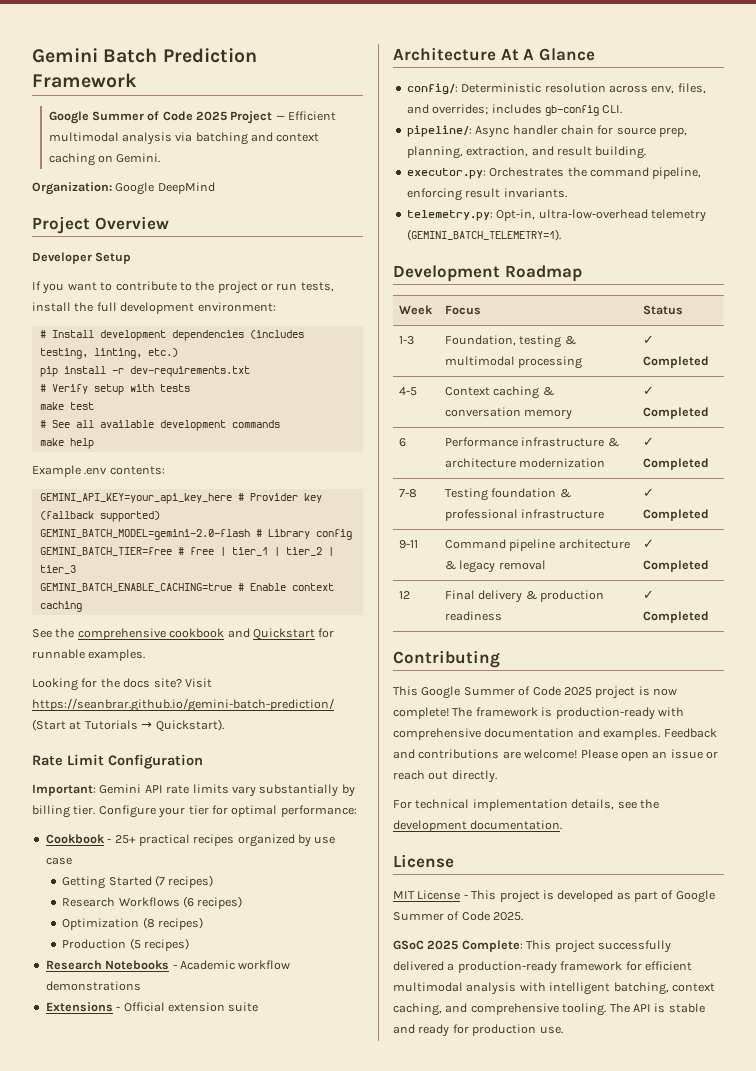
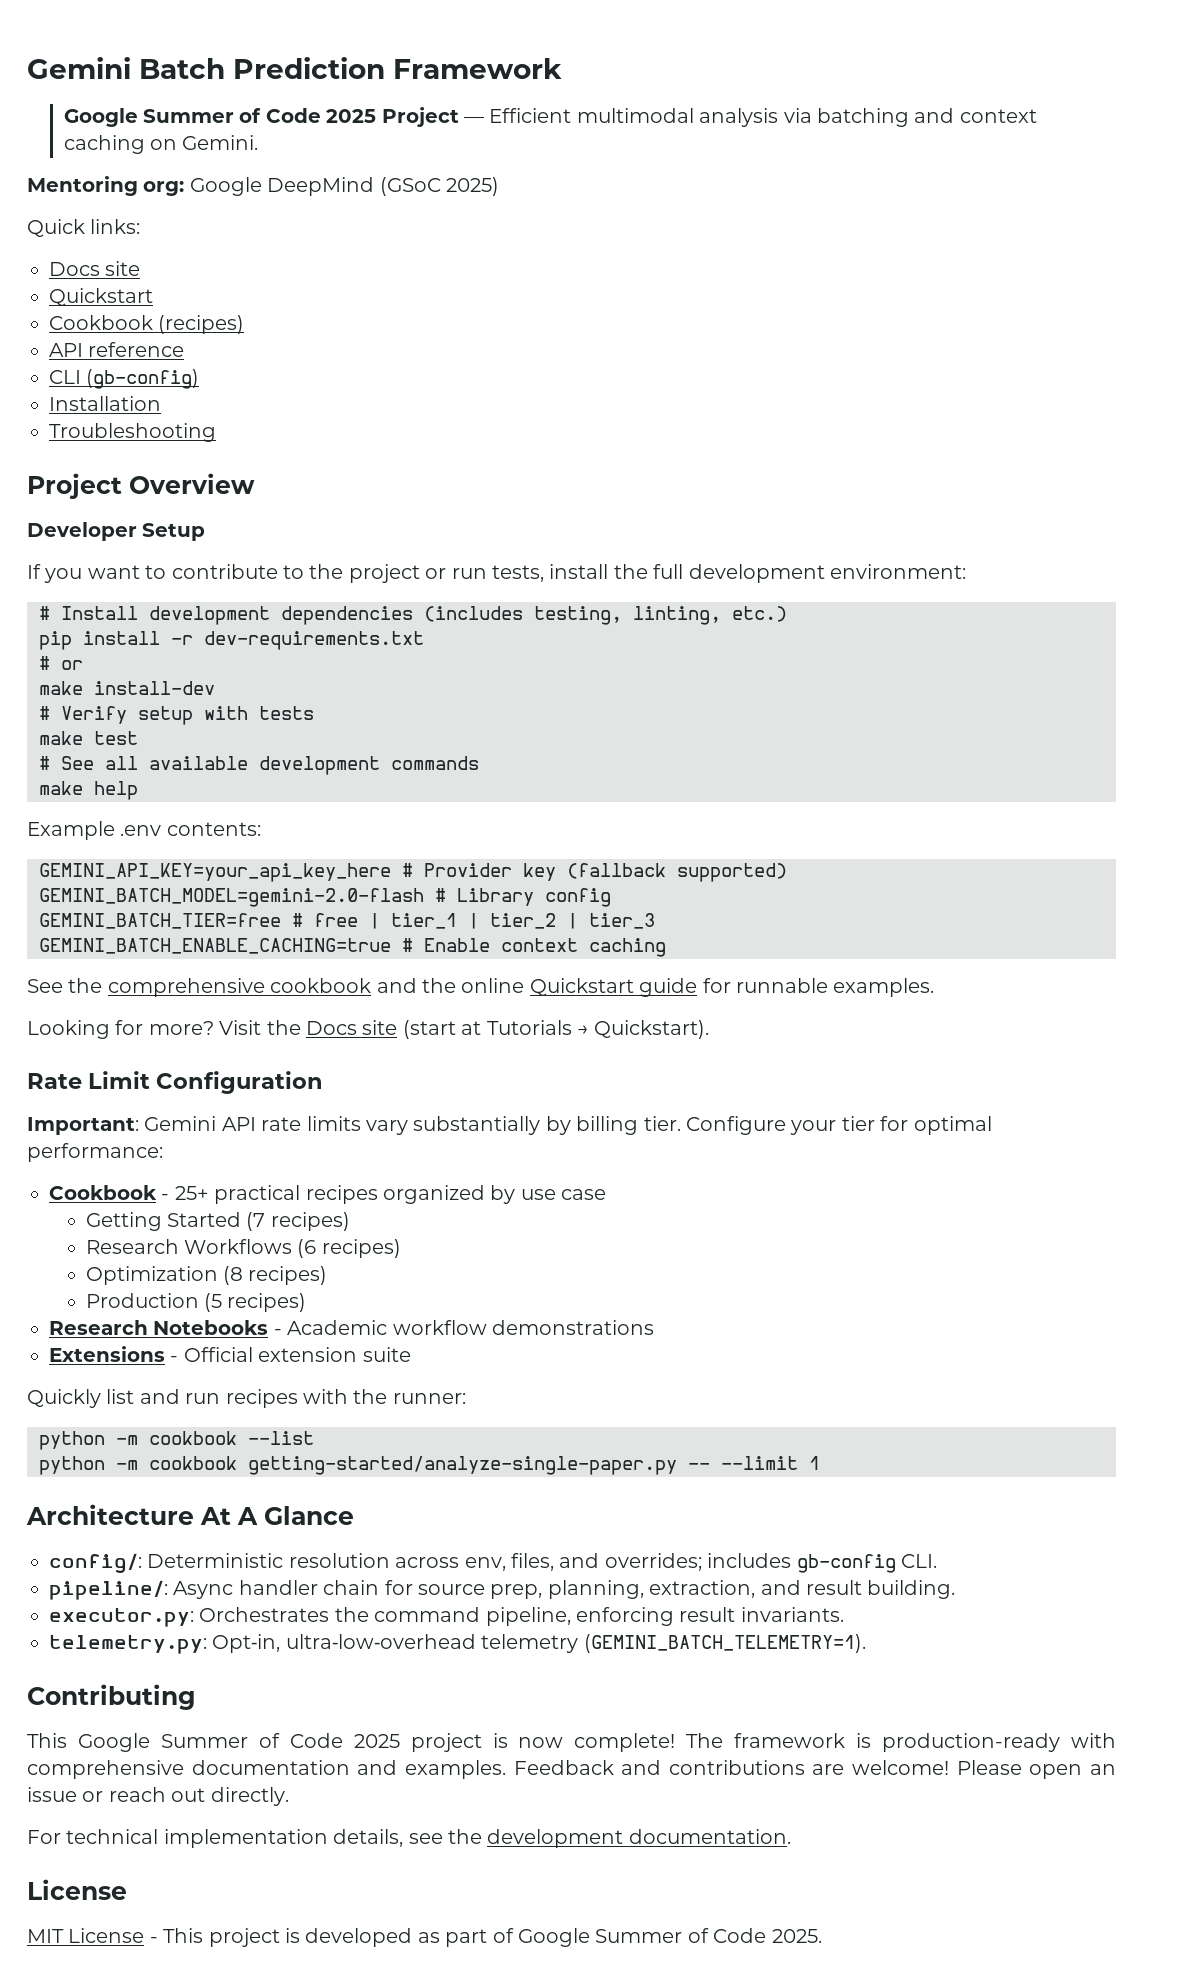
[32,182,112,195] Organization: -> [27,176,185,196] Mentoring org:
(215, 188) none -> [379,177,499,196] [27,219,141,237] [49,261,141,276] [49,288,153,306] [49,315,245,334] [49,342,185,357] [49,369,200,389] [49,396,161,411] [49,423,216,442] (GSoC 2025) // Quick links: // Docs site // Quickstart // Cookbook (recipes) // API reference // CLI (gb-config) // Installation // Troubleshooting
(250, 371) none -> [39,656,83,670] [39,681,215,695] // # or // make install-dev
[252,628,315,640] Quickstart -> [422,978,698,997] the online Quickstart guide
[100,678,212,688] [32,698,334,712] [32,719,66,731] the docs site? Visit https://seanbrar.github.io/gemini-batch-prediction/ (Start -> [148,1020,456,1039] more? Visit the Docs site (start
(259, 1007) none -> [27,1389,466,1408] [39,1431,314,1450] [39,1456,820,1475] // Quickly list and run recipes with the runner: // python -m cookbook --list // python -m cookbook getting-started/analyze-single-paper.py -- --limit 1
[393,265,582,282] [399,305,434,315] [445,305,482,315] [643,305,684,315] [399,336,415,345] [445,335,576,348] [445,356,583,369] [643,335,655,344] [643,356,710,368] [399,387,418,396] [445,386,554,399] [445,407,573,420] [643,386,655,395] [643,407,710,419] [399,438,407,447] [445,437,619,447] [445,458,606,468] [643,437,655,446] [643,458,710,470] [399,489,418,498] [445,488,571,501] [445,509,605,521] [643,488,655,497] [643,509,710,521] [399,540,419,549] [445,539,630,551] [445,560,546,573] [643,539,655,548] [643,560,710,572] [399,591,411,599] [445,590,605,603] [445,611,503,621] [643,590,655,599] [643,611,710,623] // Development Roadmap // Week | Focus | Status // 1-3 | Foundation, testing & multimodal processing | ✓ Completed // 4-5 | Context caching & conversation memory | ✓ Completed // 6 | Performance infrastructure & architecture modernization | ✓ Completed // 7-8 | Testing foundation & professional infrastructure | ✓ Completed // 9-11 | Command pipeline architecture & legacy removal | ✓ Completed // 12 | Final delivery & production readiness | ✓ Completed -> (866, 1643) none
[393,940,671,953] [393,961,692,974] [393,982,715,995] [393,1003,705,1016] [393,1024,563,1037] // GSoC 2025 Complete: This project successfully delivered a production-ready framework for efficient multimodal analysis with intelligent batching, context caching, and comprehensive tooling. The API is stable and ready for production use. -> (822, 1936) none

